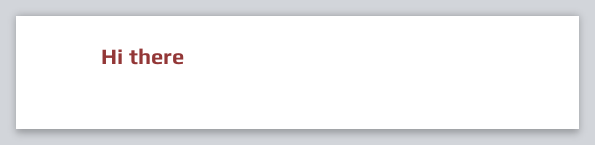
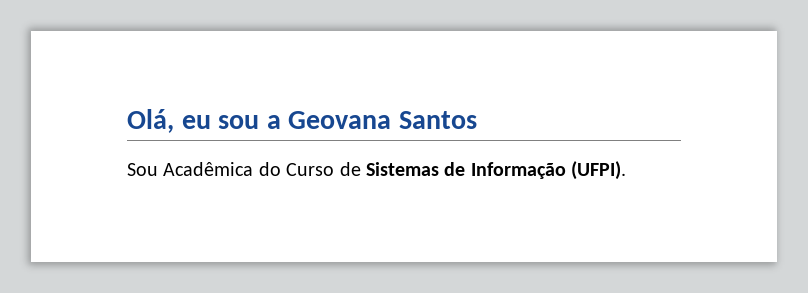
[101,48,184,65] Hi there -> [127,109,477,133] [127,161,627,180] Olá, eu sou a Geovana Santos // Sou Acadêmica do Curso de Sistemas de Informação (UFPI).

